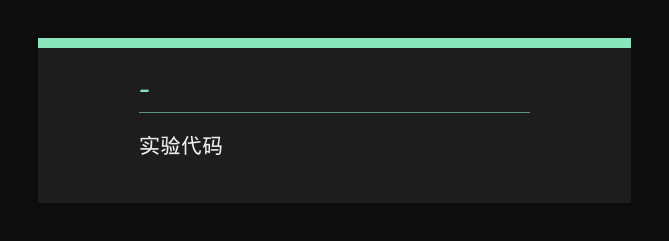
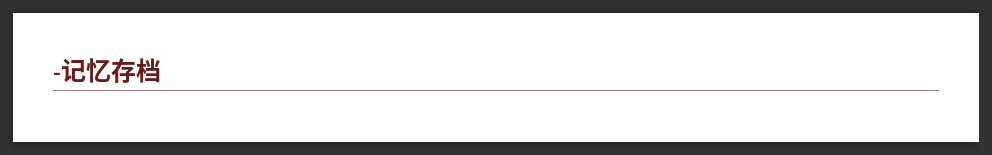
[139,135,223,155] // 实验代码 -> [61,58,161,83] 记忆存档

